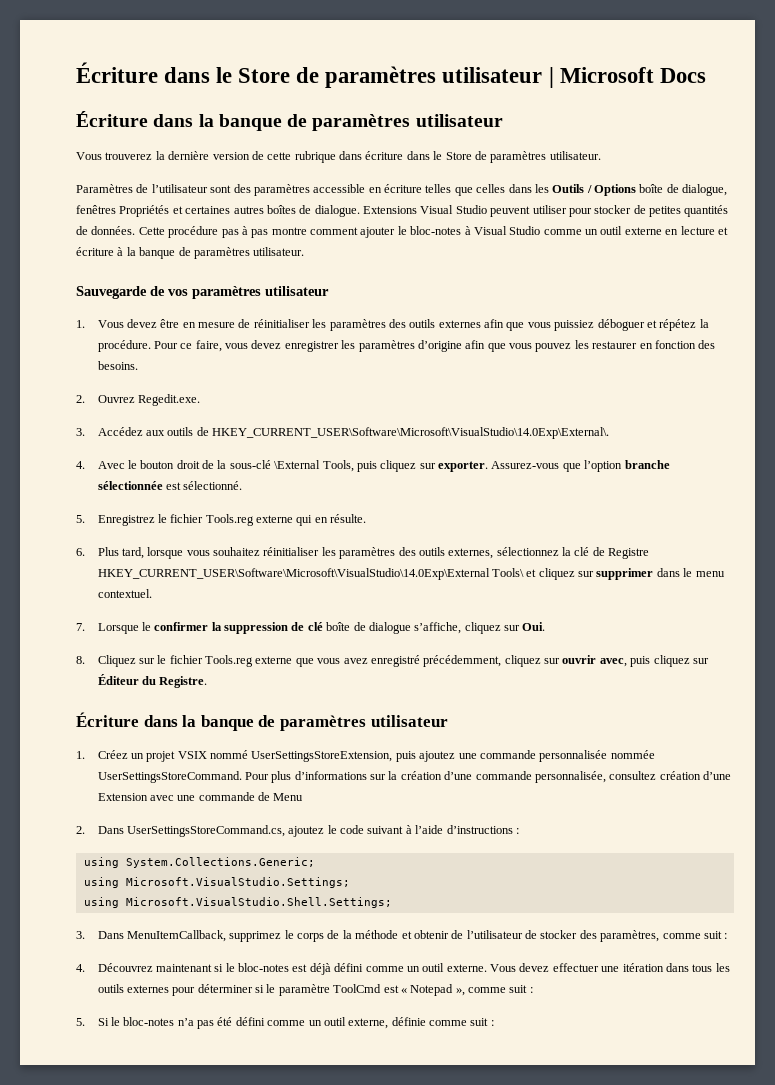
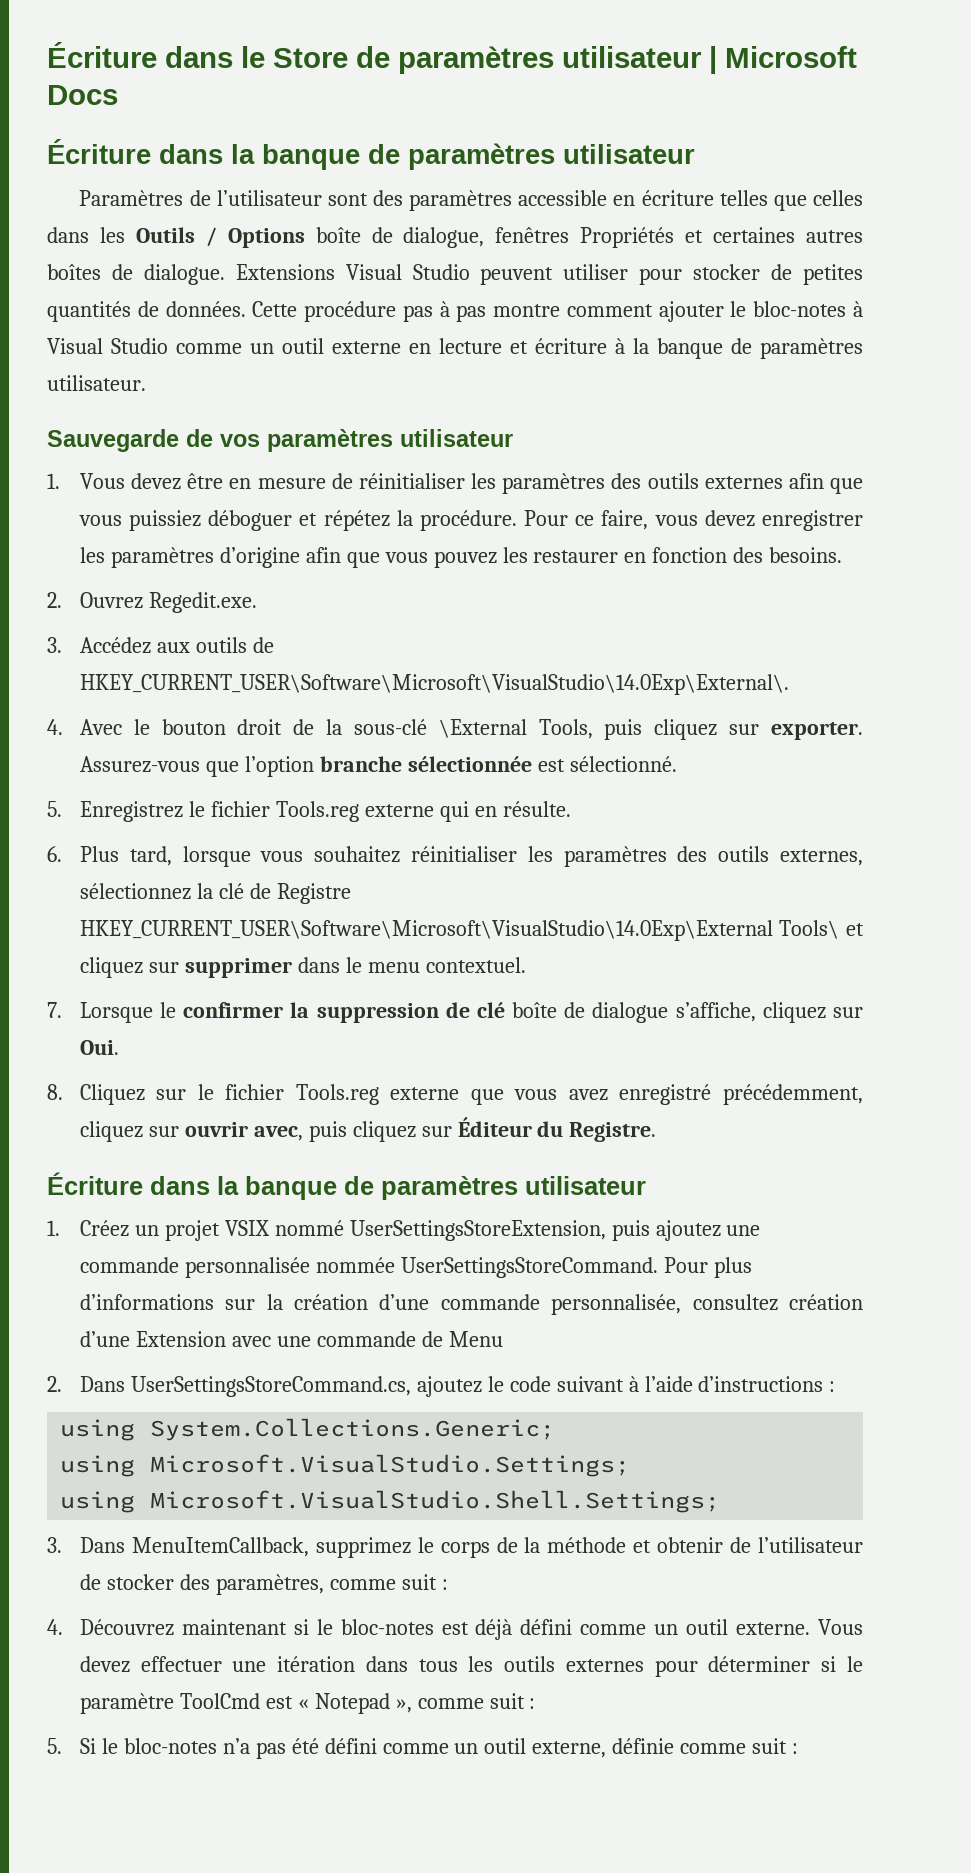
[76,151,601,163] // Vous trouverez la dernière version de cette rubrique dans écriture dans le Store de paramètres utilisateur. -> (695, 154) none

